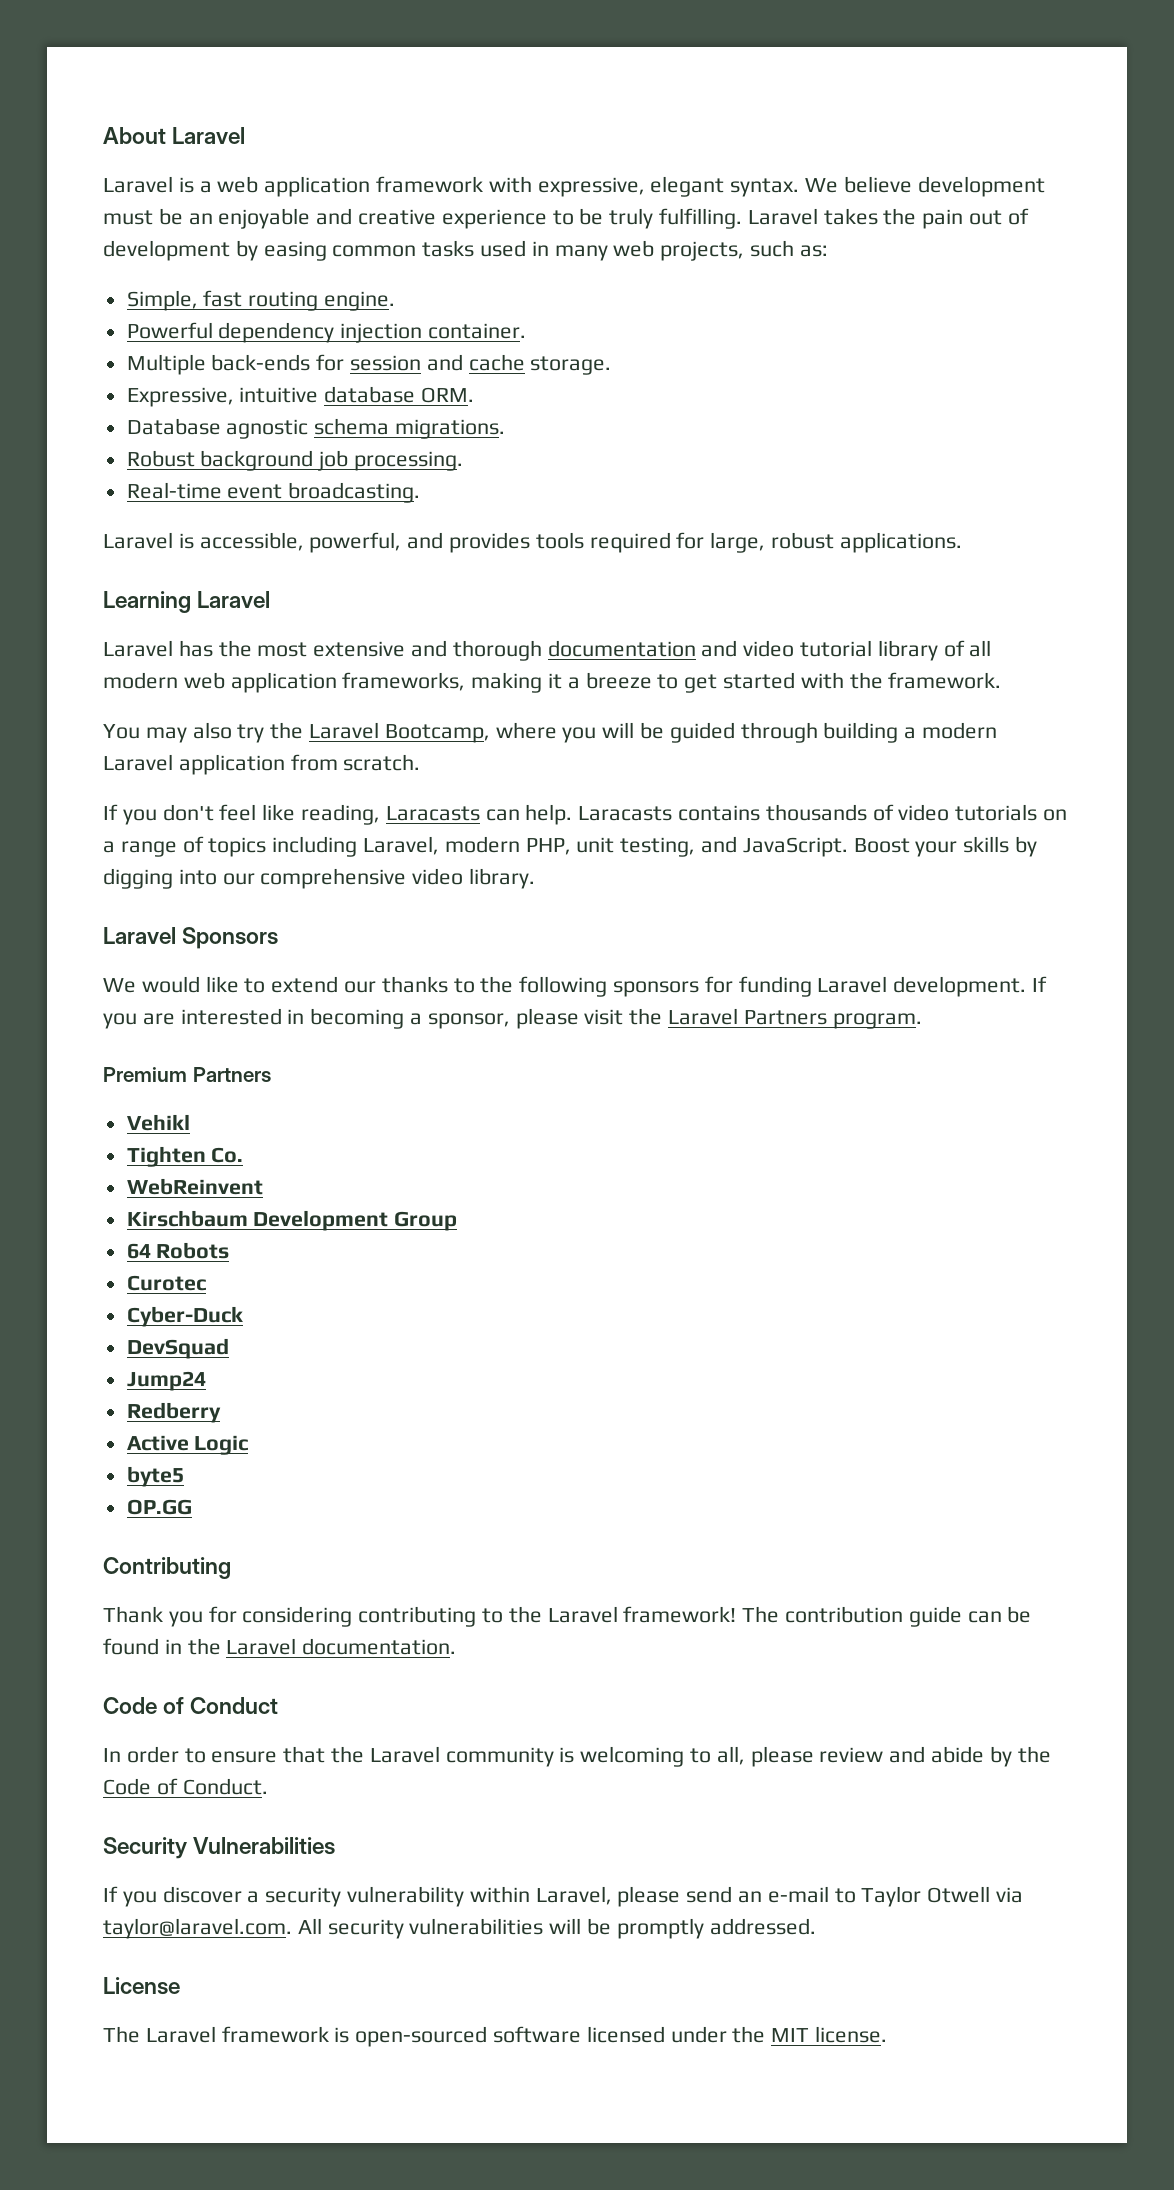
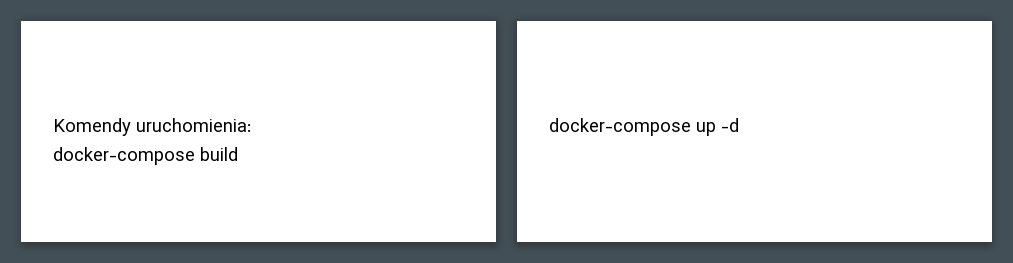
[103,127,246,144] [103,176,1045,197] [103,208,1029,229] [103,240,828,261] [126,290,396,311] [126,322,527,343] [126,354,612,375] [126,386,475,407] [126,418,506,439] [126,450,464,471] [126,482,421,503] [103,532,962,553] [103,591,271,613] [103,640,992,661] [103,672,1002,693] [103,722,998,743] [103,754,421,775] [103,804,1068,825] [103,836,1038,857] [103,868,536,889] [103,927,279,949] [103,976,1048,997] [103,1008,922,1029] [103,1067,271,1082] [126,1114,190,1131] [126,1146,244,1167] [126,1178,263,1195] [126,1210,458,1231] [126,1242,230,1259] [126,1275,206,1291] [126,1306,243,1327] [126,1338,229,1359] [126,1371,206,1391] [126,1402,221,1423] [126,1435,249,1455] [126,1466,184,1487] [126,1499,192,1515] [103,1557,231,1579] [103,1606,1032,1627] [103,1638,457,1655] [103,1697,279,1714] [103,1746,1051,1767] [103,1778,268,1795] [103,1837,336,1859] [103,1886,1024,1907] [103,1918,816,1939] [103,1977,180,1995] [103,2026,888,2047] About Laravel // Laravel is a web application framework with expressive, elegant syntax. We believe development must be an enjoyable and creative experience to be truly fulfilling. Laravel takes the pain out of development by easing common tasks used in many web projects, such as: // Simple, fast routing engine. // Powerful dependency injection container. // Multiple back-ends for session and cache storage. // Expressive, intuitive database ORM. // Database agnostic schema migrations. // Robust background job processing. // Real-time event broadcasting. // Laravel is accessible, powerful, and provides tools required for large, robust applications. // Learning Laravel // Laravel has the most extensive and thorough documentation and video tutorial library of all modern web application frameworks, making it a breeze to get started with the framework. // You may also try the Laravel Bootcamp, where you will be guided through building a modern Laravel application from scratch. // If you don't feel like reading, Laracasts can help. Laracasts contains thousands of video tutorials on a range of topics including Laravel, modern PHP, unit testing, and JavaScript. Boost your skills by digging into our comprehensive video library. // Laravel Sponsors // We would like to extend our thanks to the following sponsors for funding Laravel development. If you are interested in becoming a sponsor, please visit the Laravel Partners program. // Premium Partners // Vehikl // Tighten Co. // WebReinvent // Kirschbaum Development Group // 64 Robots // Curotec // Cyber-Duck // DevSquad // Jump24 // Redberry // Active Logic // byte5 // OP.GG // Contributing // Thank you for considering contributing to the Laravel framework! The contribution guide can be found in the Laravel documentation. // Code of Conduct // In order to ensure that the Laravel community is welcoming to all, please review and abide by the Code of Conduct. // Security Vulnerabilities // If you discover a security vulnerability within Laravel, please send an e-mail to Taylor Otwell via taylor@laravel.com. All security vulnerabilities will be promptly addressed. // License // The Laravel framework is open-sourced software licensed under the MIT license. -> [53,118,251,136] [53,147,238,165] [549,118,739,136] Komendy uruchomienia: // docker-compose build // docker-compose up -d

